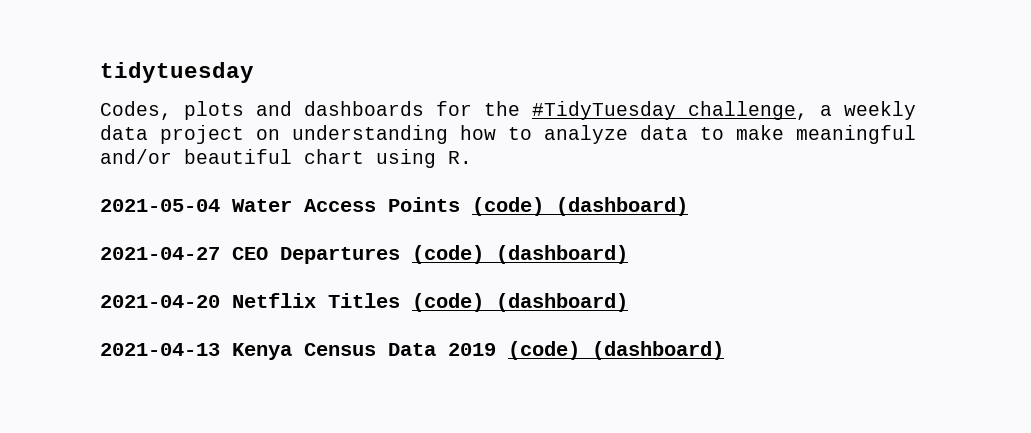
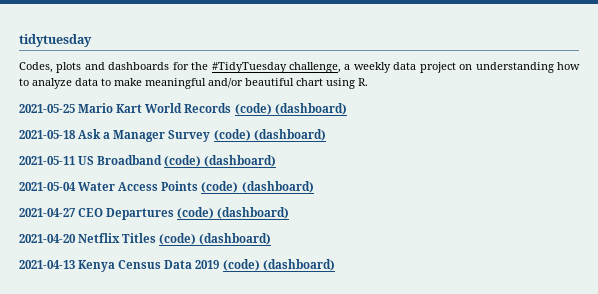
(472, 157) none -> [19,103,347,115] [19,129,326,142] [19,155,277,167] // 2021-05-25 Mario Kart World Records (code) (dashboard) // 2021-05-18 Ask a Manager Survey (code) (dashboard) // 2021-05-11 US Broadband (code) (dashboard)

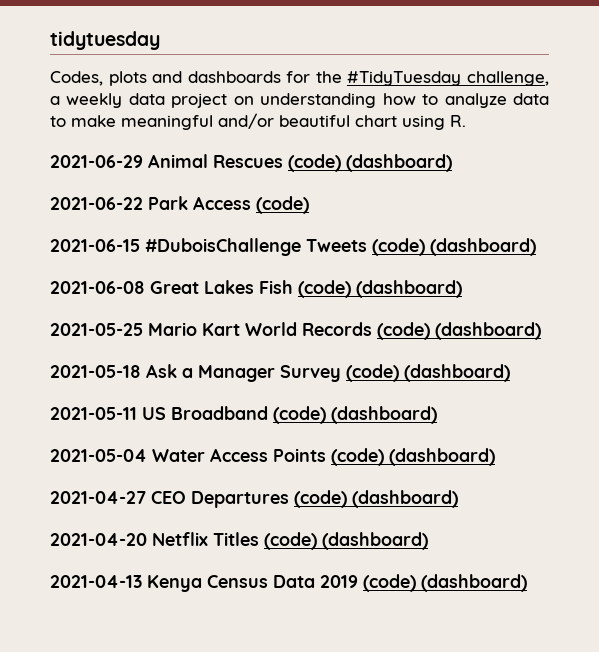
(368, 82) none -> [50,154,452,172] [50,196,309,214] [50,238,536,256] [50,280,462,298] // 2021-06-29 Animal Rescues (code) (dashboard) // 2021-06-22 Park Access (code) // 2021-06-15 #DuboisChallenge Tweets (code) (dashboard) // 2021-06-08 Great Lakes Fish (code) (dashboard)

